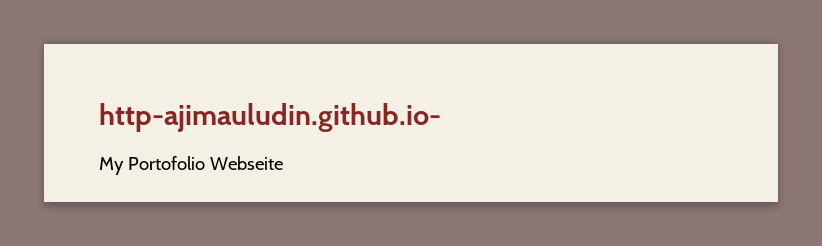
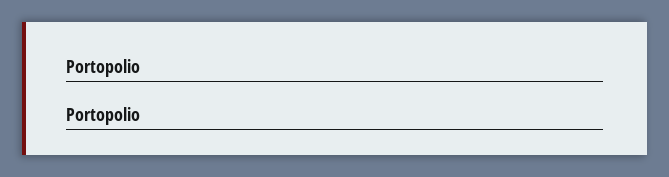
[99,103,441,132] [99,156,283,175] http-ajimauludin.github.io- // My Portofolio Webseite -> [66,59,140,77] [66,107,140,125] Portopolio // Portopolio

